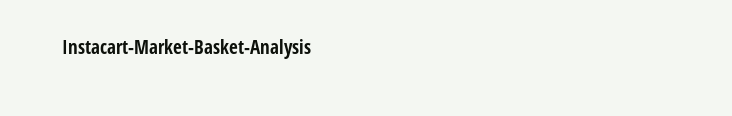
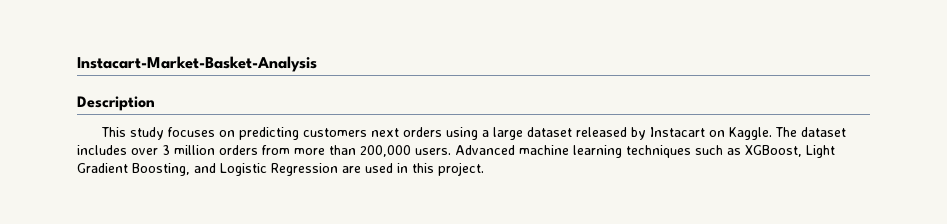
(311, 49) none -> [77,96,155,111] [100,127,846,140] [77,145,835,158] [77,162,484,176] // Description // This study focuses on predicting customers next orders using a large dataset released by Instacart on Kaggle. The dataset includes over 3 million orders from more than 200,000 users. Advanced machine learning techniques such as XGBoost, Light Gradient Boosting, and Logistic Regression are used in this project.

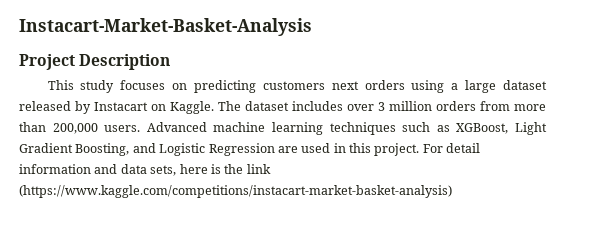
(317, 64) none -> [19,54,75,70] Project
(484, 169) none -> [422,143,481,153] [19,164,271,176] [19,185,452,198] For detail information and data sets, here is the link (https://www.kaggle.com/competitions/instacart-market-basket-analysis)

